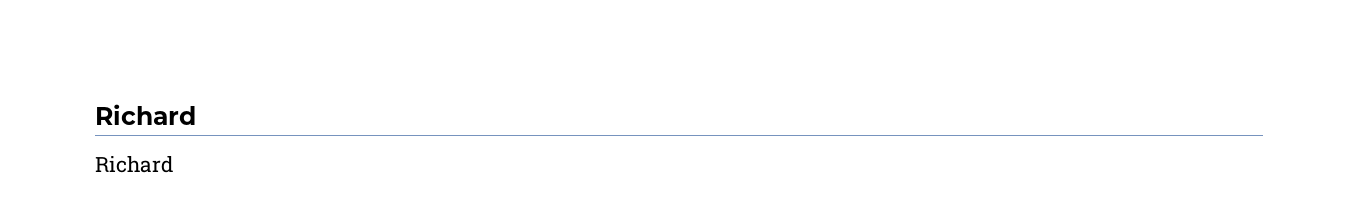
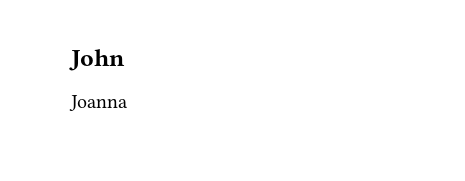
[95,104,196,125] [95,156,173,173] Richard // Richard -> [69,49,125,71] [69,95,128,111] John // Joanna

